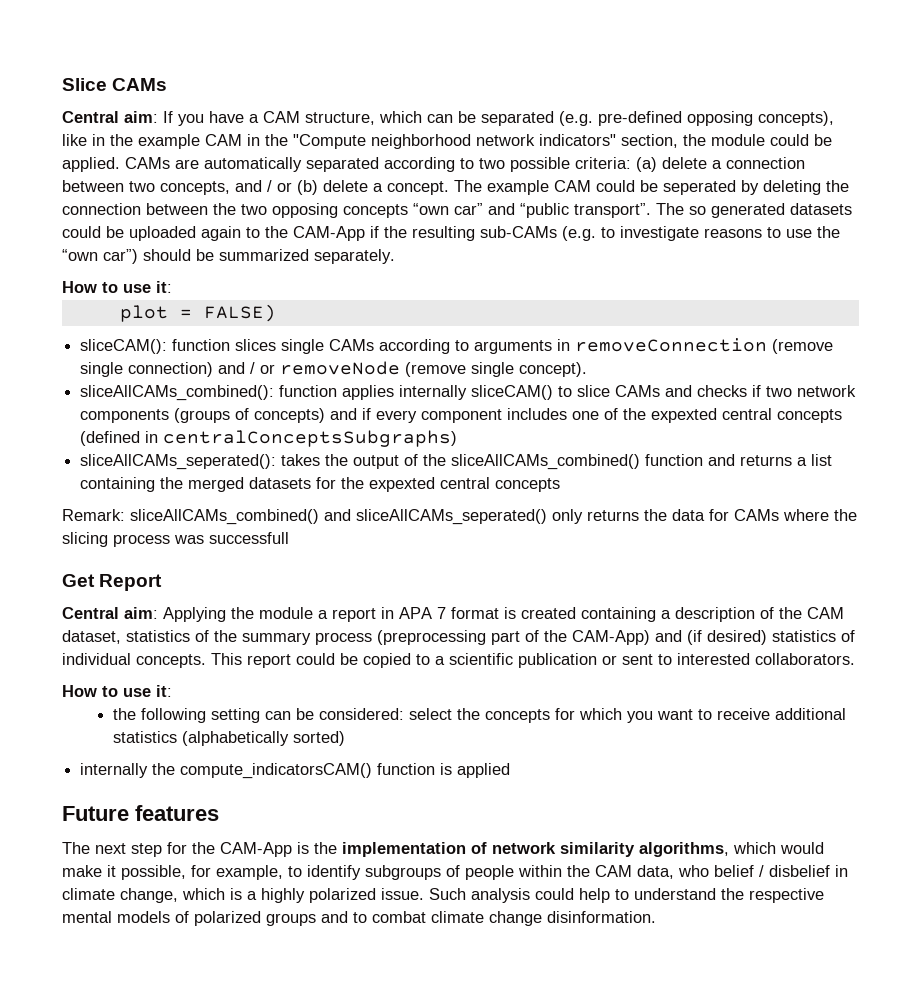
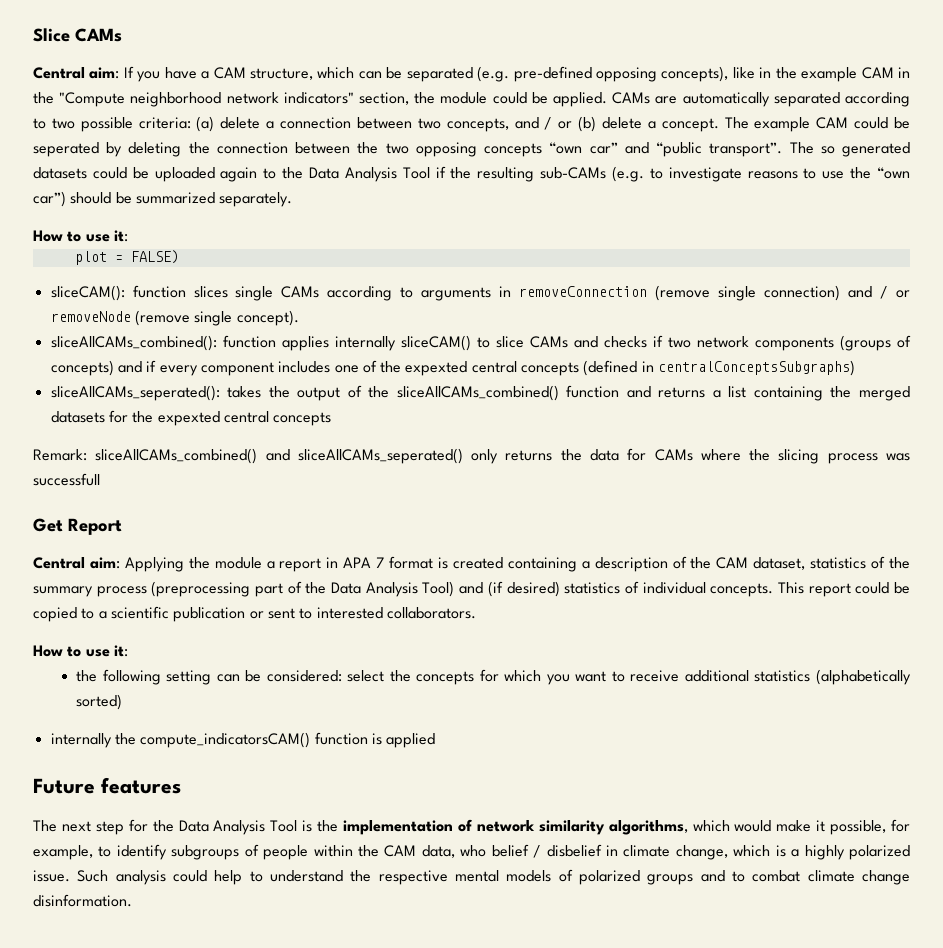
[293,226,365,241] CAM-App -> [309,167,430,182] Data Analysis Tool
[572,630,650,645] CAM-App) -> [331,581,455,597] Data Analysis Tool)
[220,842,292,857] CAM-App -> [178,820,298,835] Data Analysis Tool

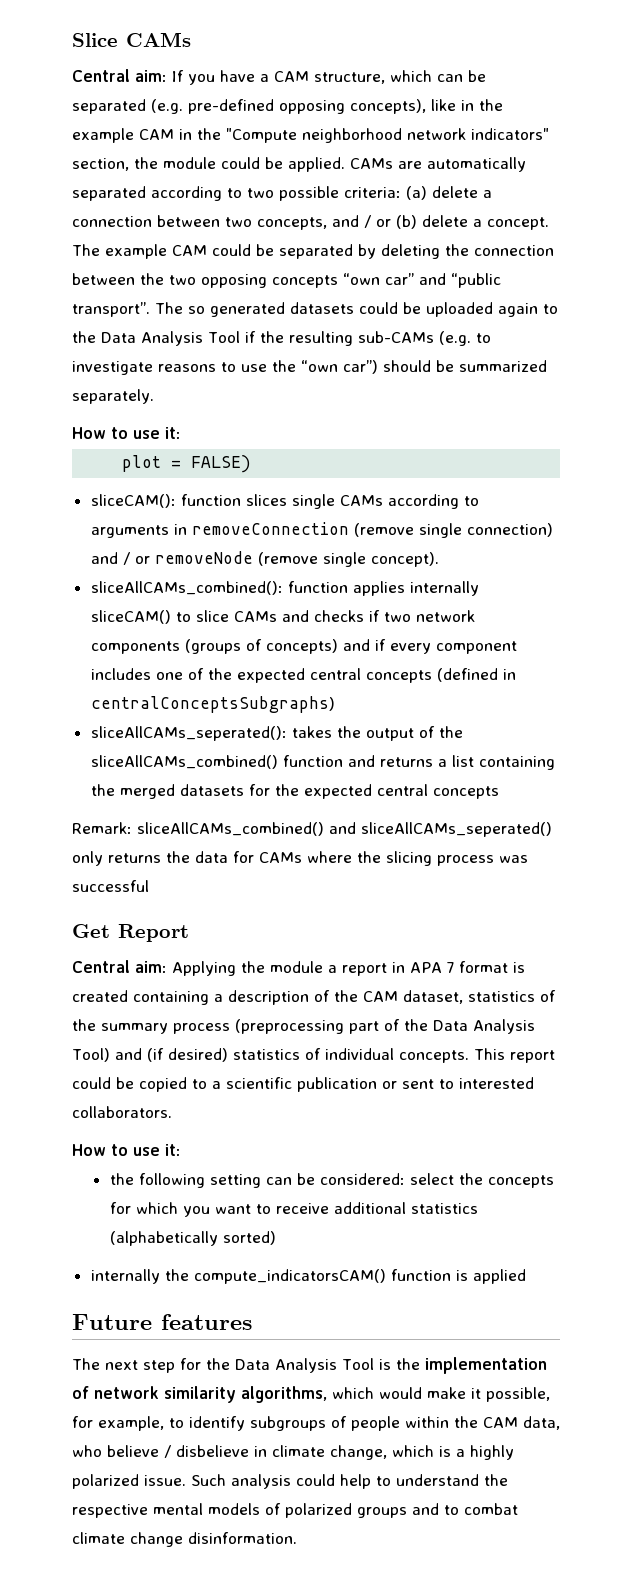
[33,142,99,157] seperated -> [279,244,353,259] separated
[405,361,468,376] expexted -> [236,668,305,683] expected
[157,411,220,426] expexted -> [303,784,372,799] expected
[33,473,100,486] successfull -> [72,880,149,892] successful
[491,844,602,858] belief / disbelief -> [107,1445,249,1458] believe / disbelieve

